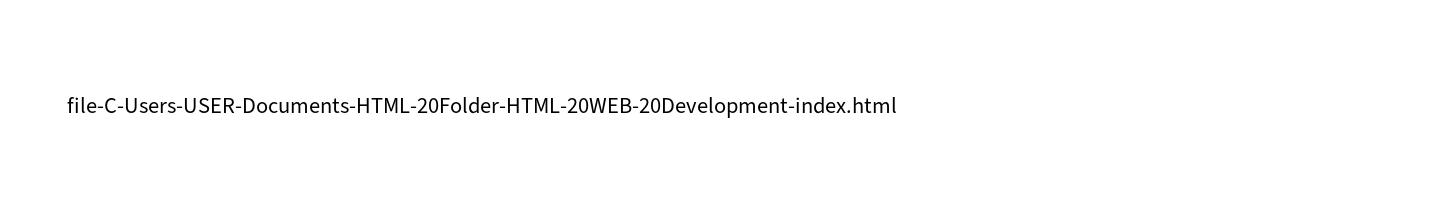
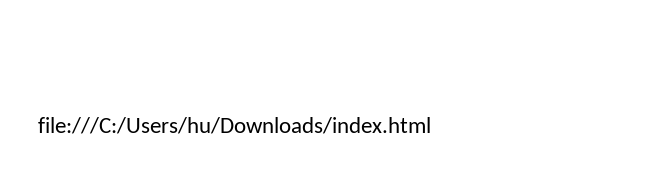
[67,97,897,118] file-C-Users-USER-Documents-HTML-20Folder-HTML-20WEB-20Development-index.html -> [38,117,431,134] file:///C:/Users/hu/Downloads/index.html

